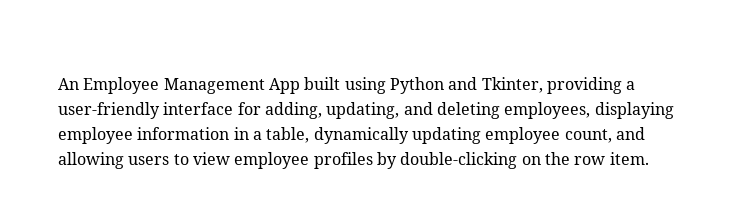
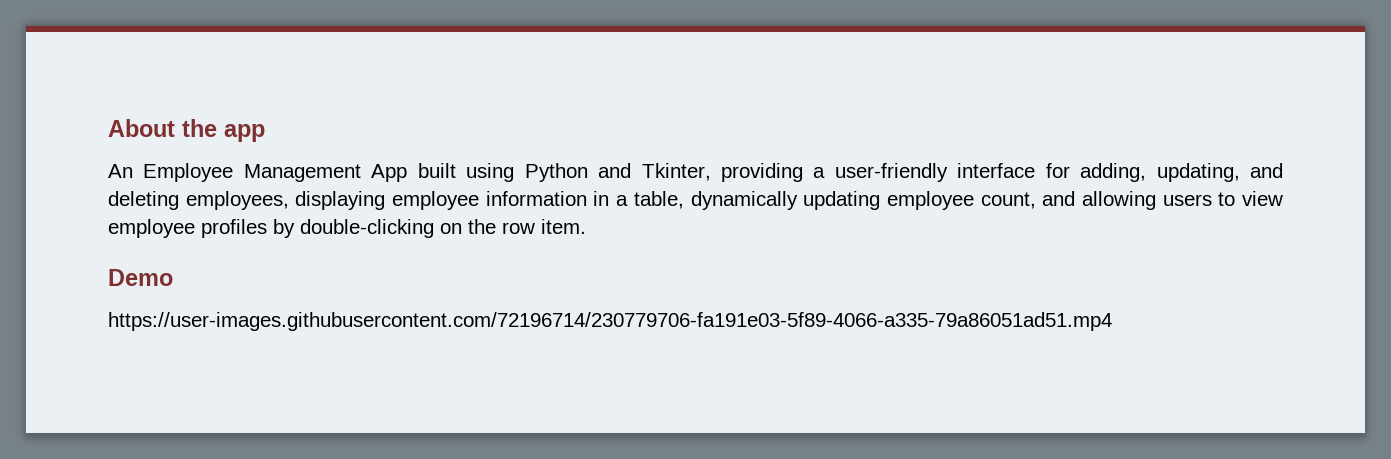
(58, 84) none -> [108,119,265,142] About the app //
(649, 158) none -> [108,269,173,286] [108,312,1112,331] // Demo // https://user-images.githubusercontent.com/72196714/230779706-fa191e03-5f89-4066-a335-79a86051ad51.mp4

